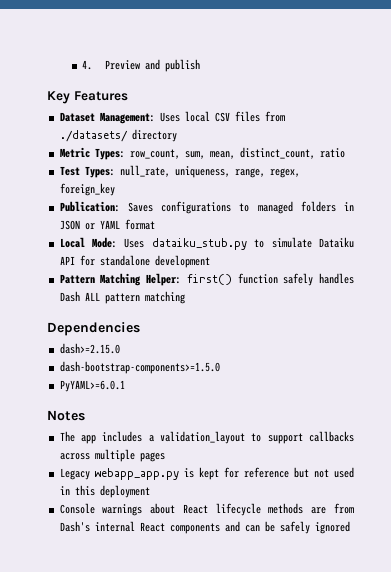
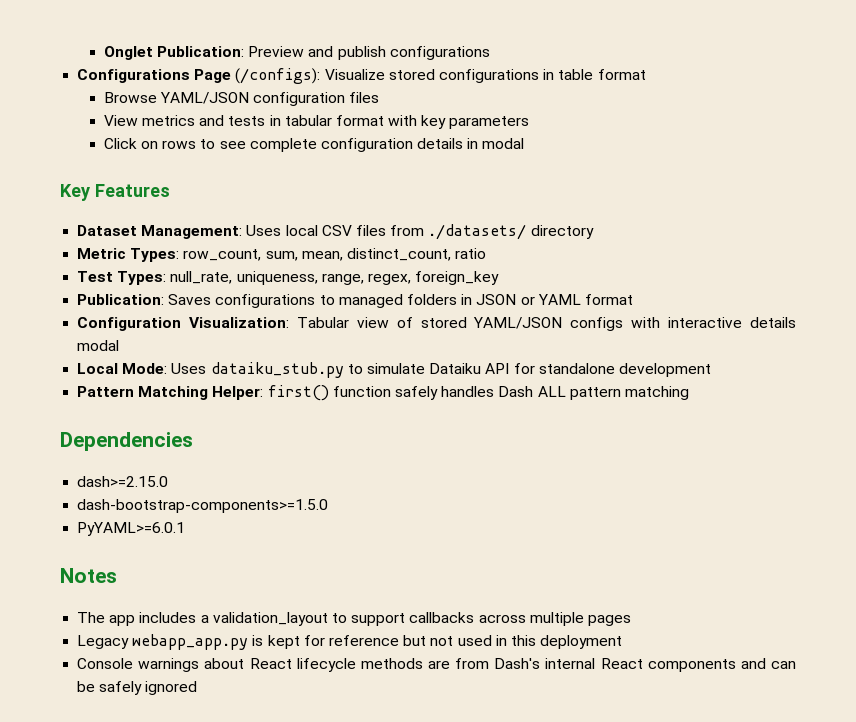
[82,60,93,70] 4. -> [103,46,245,60] Onglet Publication:
(200, 65) none -> [389,46,490,60] [77,68,646,84] [103,92,380,106] [103,115,530,129] [103,138,525,152] configurations // Configurations Page (/configs): Visualize stored configurations in table format // Browse YAML/JSON configuration files // View metrics and tests in tabular format with key parameters // Click on rows to see complete configuration details in modal
(155, 224) none -> [77,317,796,331] [77,340,120,351] // Configuration Visualization: Tabular view of stored YAML/JSON configs with interactive details modal

